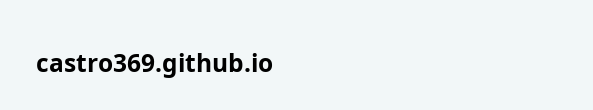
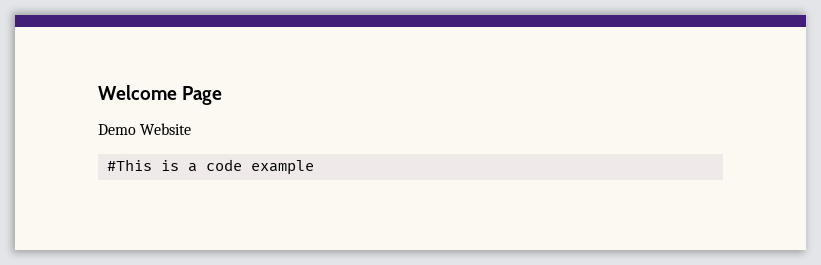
[36,53,273,78] castro369.github.io -> [98,85,223,105] [98,123,192,135] [107,159,315,175] Welcome Page // Demo Website // #This is a code example

